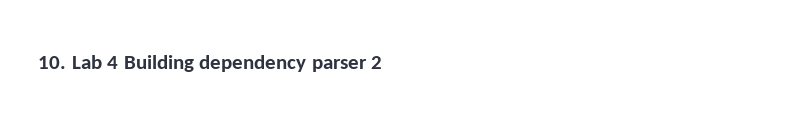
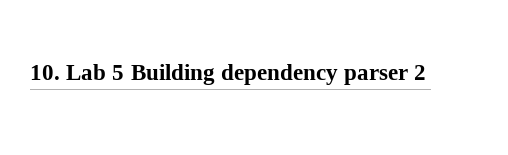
[107,56,119,69] 4 -> [112,65,125,80] 5

